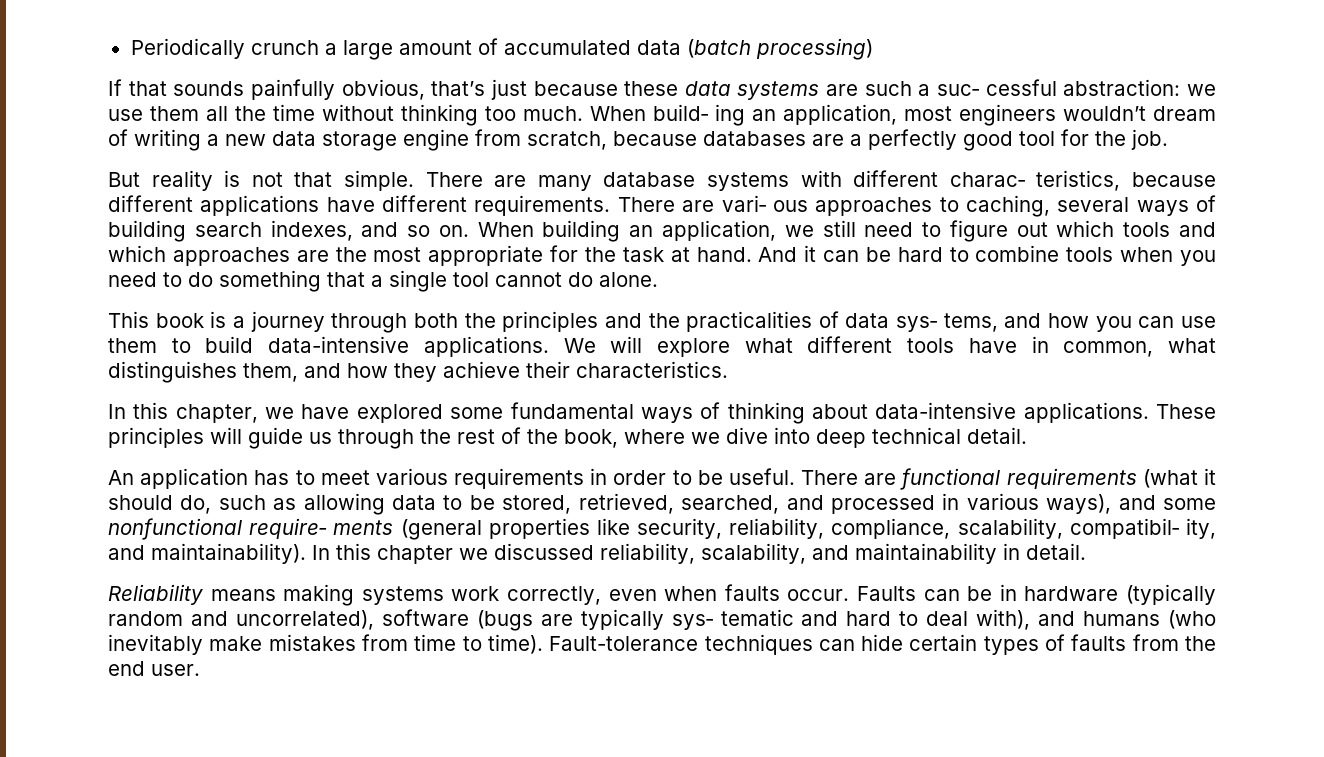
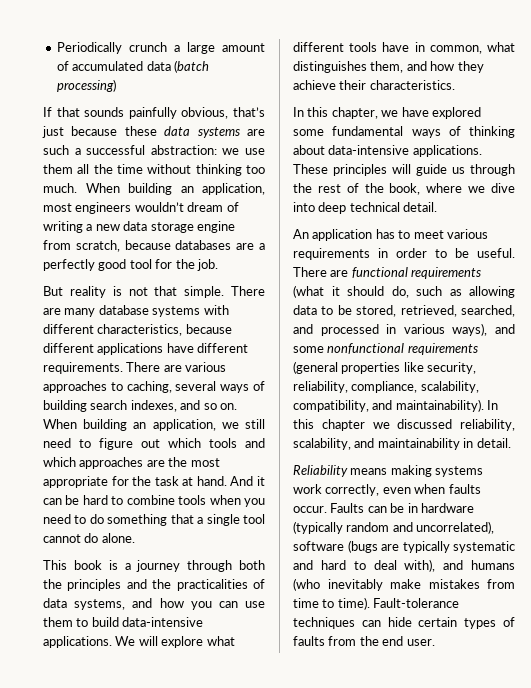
[937,79,1057,96] suc‐ cessful -> [86,145,146,155] successful
[653,104,745,126] build‐ ing -> [128,183,172,195] building
[949,170,1121,191] charac‐ teristics, -> [97,324,183,336] characteristics,
[721,195,808,212] vari‐ ous -> [185,362,227,372] various
[896,313,998,332] sys‐ tems, -> [74,599,126,610] systems,
[249,518,394,539] require‐ ments -> [407,343,478,355] requirements
[1069,518,1216,539] compatibil‐ ity, -> [293,400,369,412] compatibility,
[671,609,794,630] sys‐ tematic -> [453,541,515,553] systematic

